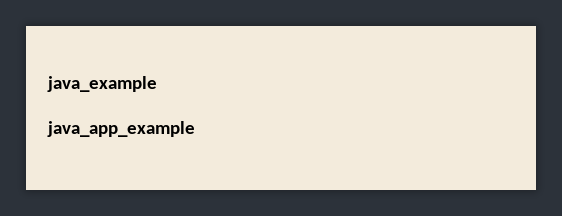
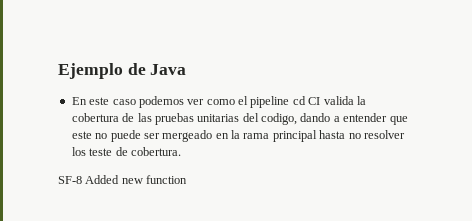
[47,76,157,92] [47,121,195,137] java_example // java_app_example -> [58,63,187,79] [71,96,366,108] [71,113,408,125] [71,130,405,142] [71,147,181,156] [58,175,188,184] Ejemplo de Java // En este caso podemos ver como el pipeline cd CI valida la cobertura de las pruebas unitarias del codigo, dando a entender que este no puede ser mergeado en la rama principal hasta no resolver los teste de cobertura. // SF-8 Added new function

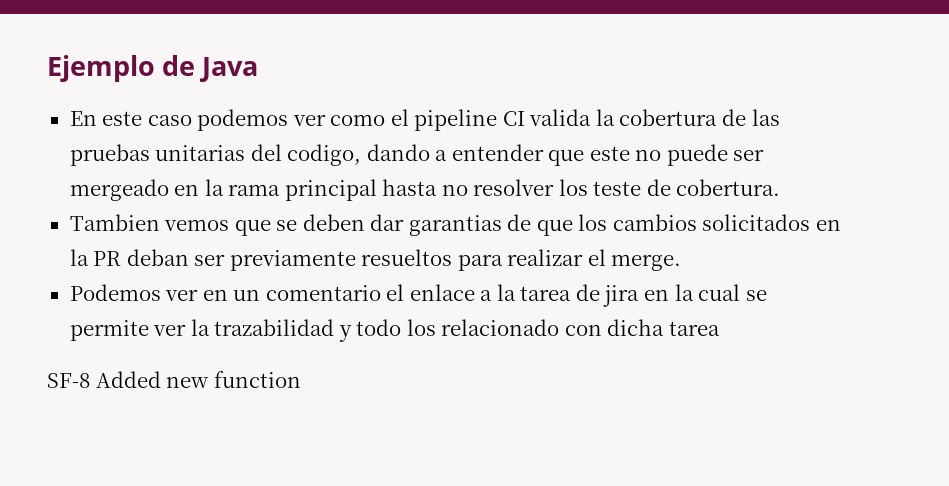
[292,96,306,105] cd -> (498, 120) none
(181, 151) none -> [69,214,841,236] [69,249,682,271] [69,284,767,307] [69,319,720,342] // Tambien vemos que se deben dar garantias de que los cambios solicitados en la PR deban ser previamente resueltos para realizar el merge. // Podemos ver en un comentario el enlace a la tarea de jira en la cual se permite ver la trazabilidad y todo los relacionado con dicha tarea

